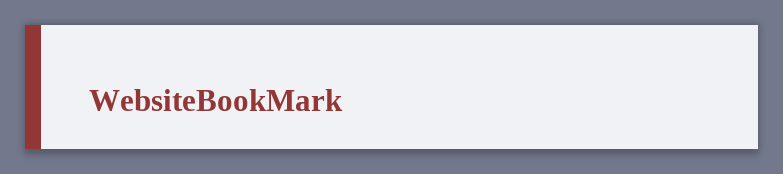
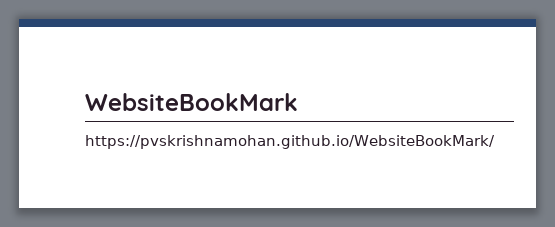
(343, 100) none -> [85,135,495,149] // https://pvskrishnamohan.github.io/WebsiteBookMark/

